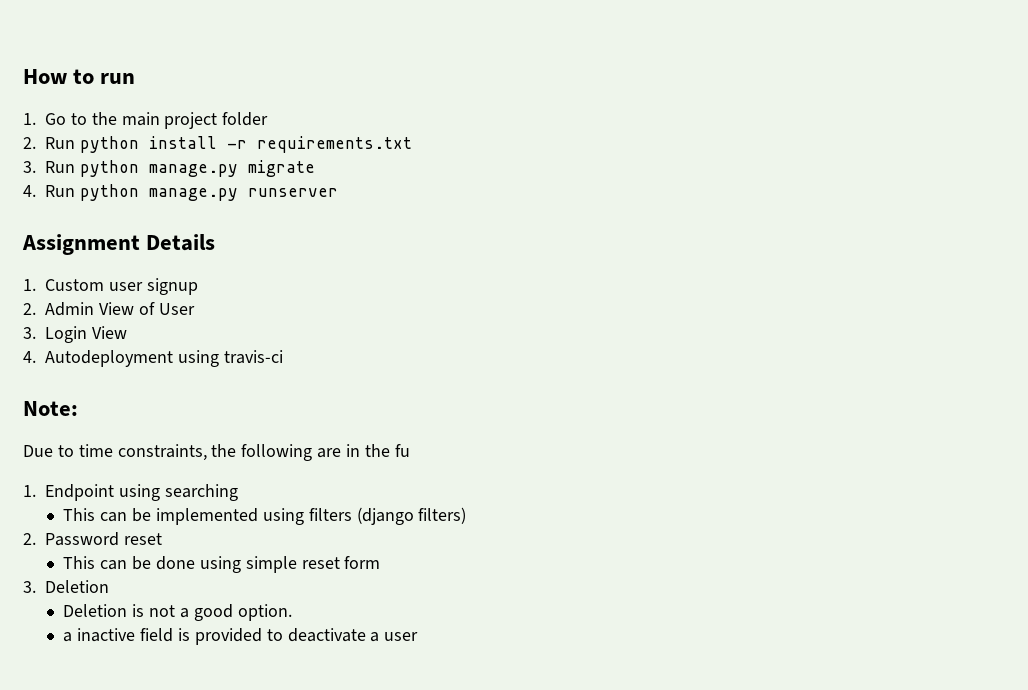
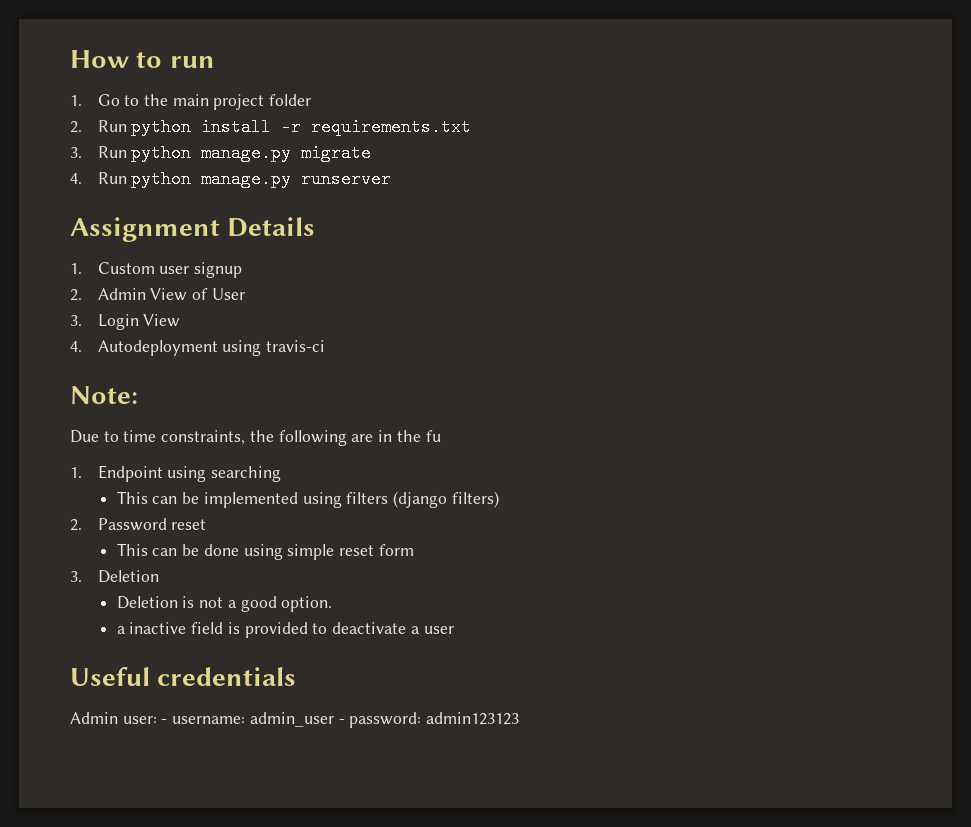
(419, 636) none -> [70,667,297,686] [70,712,520,728] // Useful credentials // Admin user: - username: admin_user - password: admin123123

